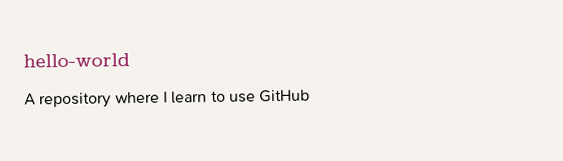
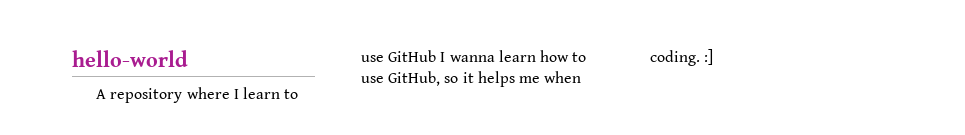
(311, 96) none -> [440,50,587,62] [361,71,582,87] [650,49,714,66] I wanna learn how to use GitHub, so it helps me when coding. :]

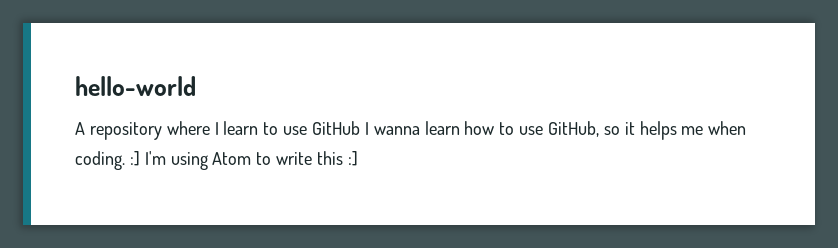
(714, 57) none -> [144,151,358,170] I'm using Atom to write this :]

